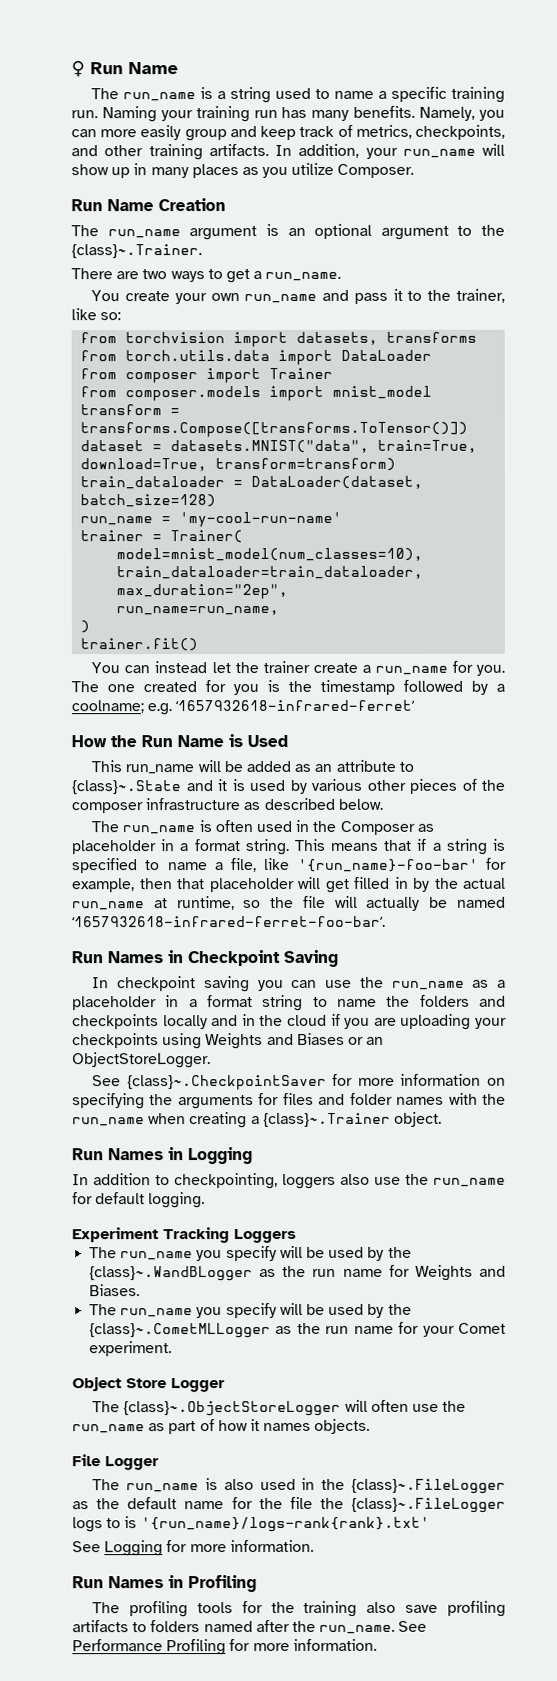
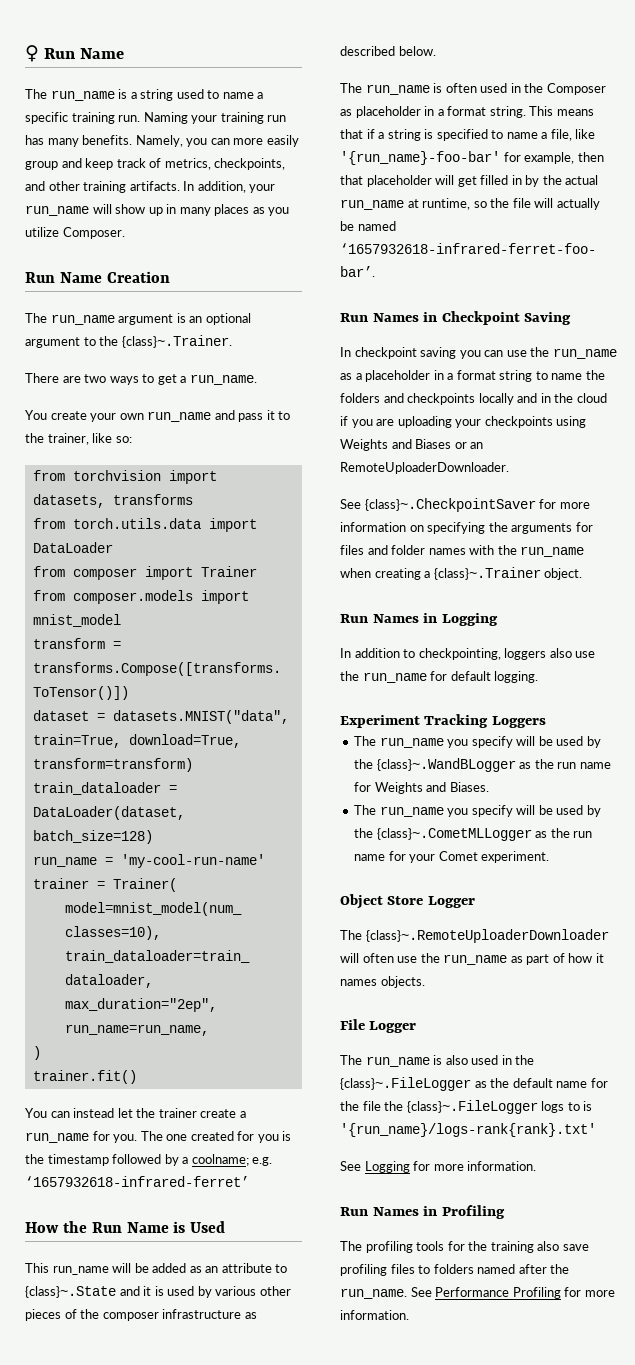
[72,1052,211,1069] ObjectStoreLogger. -> [340,462,509,474] RemoteUploaderDownloader.
[123,1400,342,1417] {class}~.ObjectStoreLogger -> [365,929,609,943] {class}~.RemoteUploaderDownloader
[72,1620,129,1633] artifacts -> [390,1264,415,1274] files

